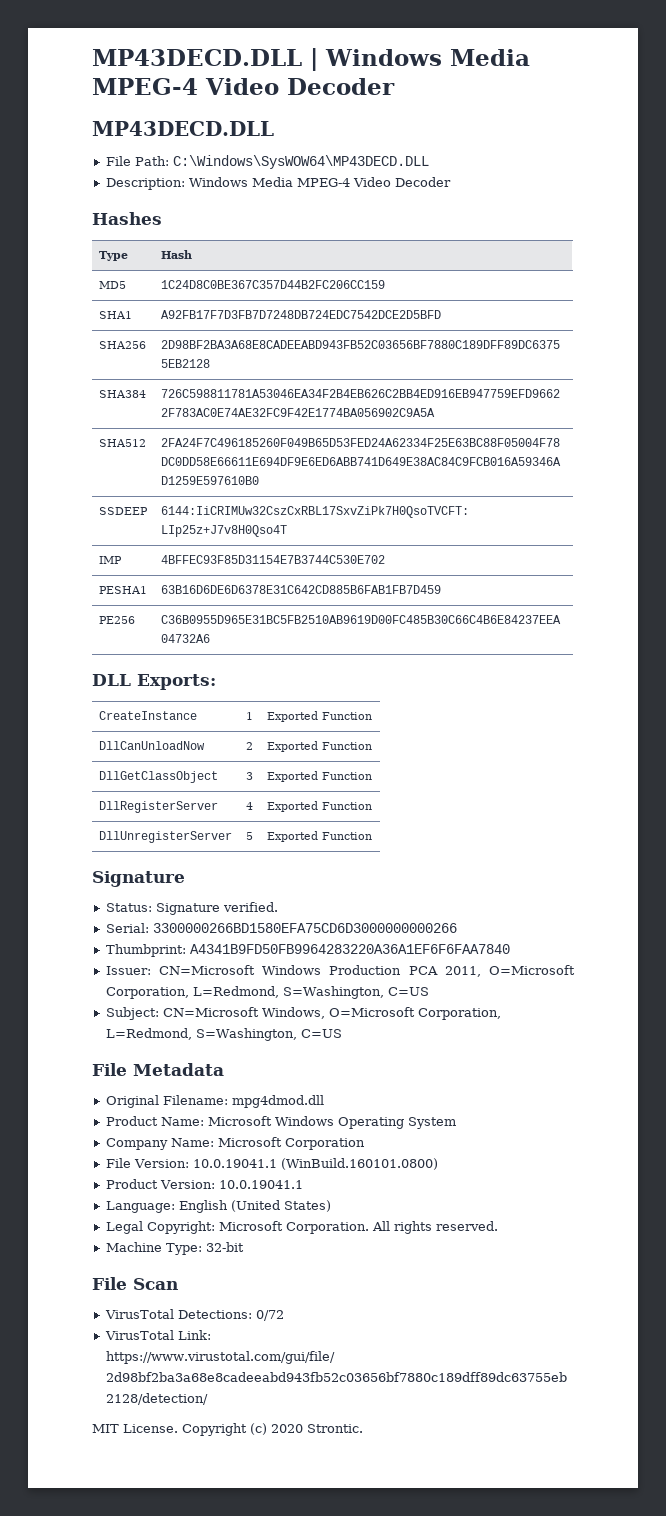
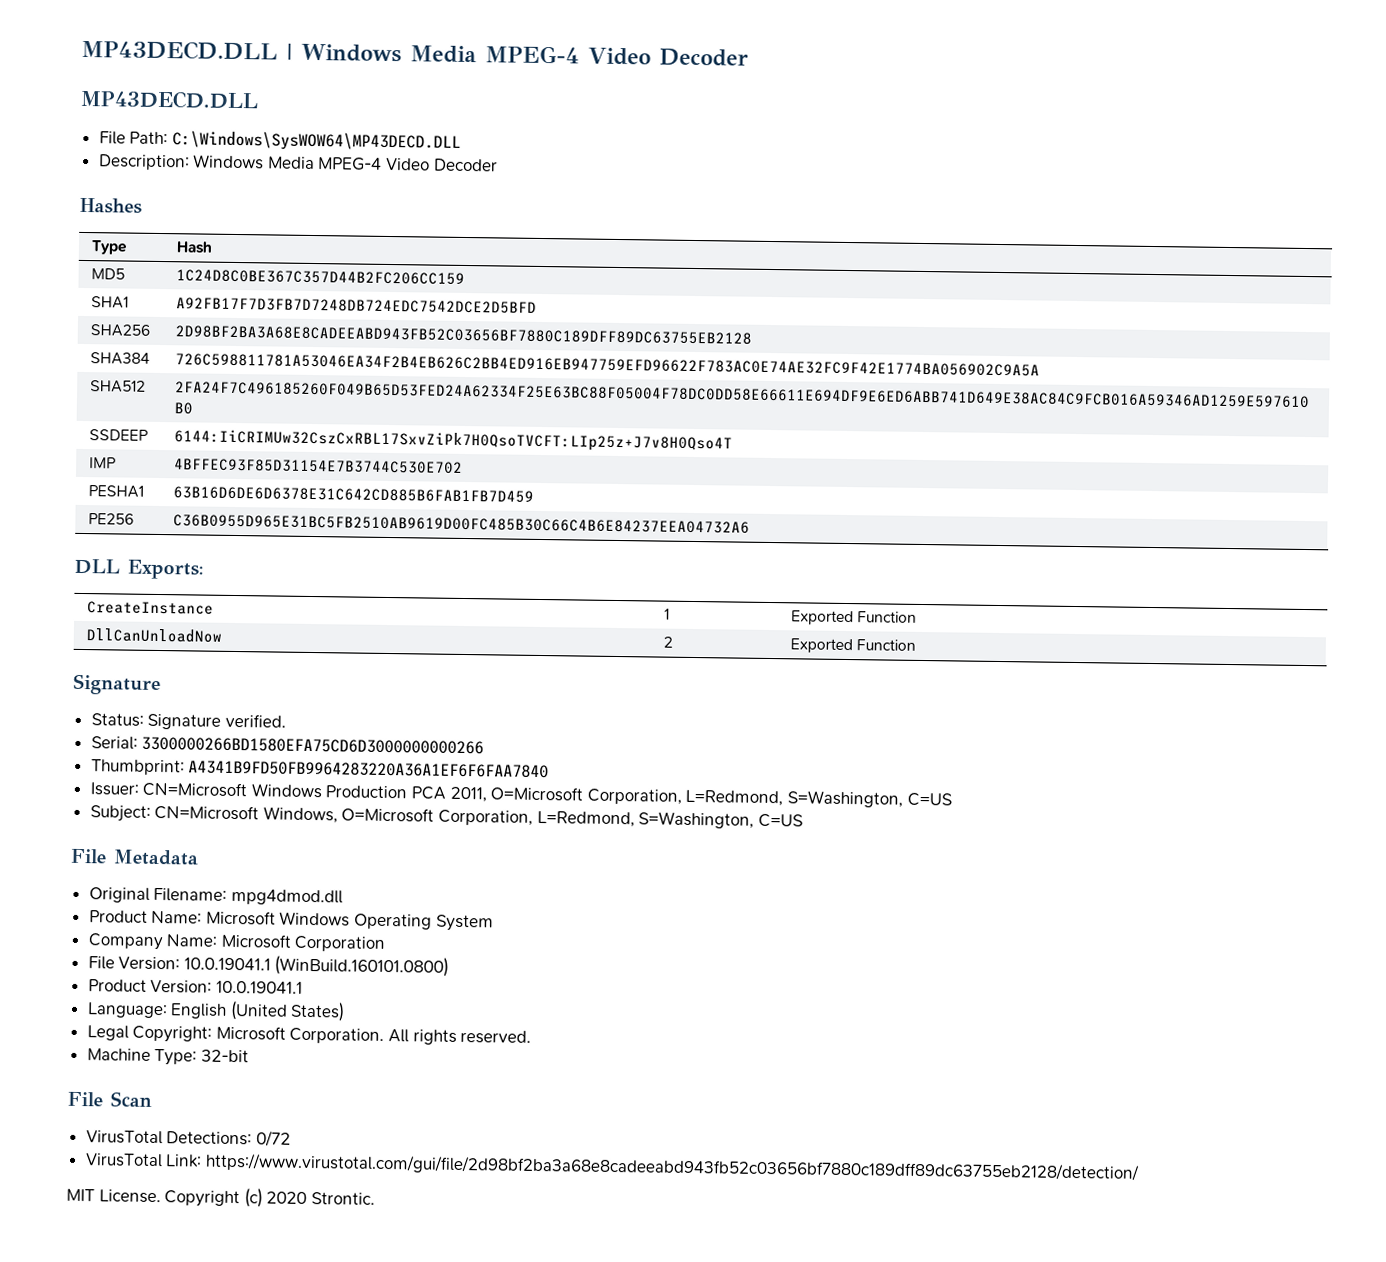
[98,771,218,783] [245,772,253,780] [266,771,372,782] [98,801,218,813] [245,802,253,810] [266,801,372,812] [98,831,232,843] [245,832,253,840] [266,831,372,842] // DllGetClassObject | 3 | Exported Function // DllRegisterServer | 4 | Exported Function // DllUnregisterServer | 5 | Exported Function -> (916, 645) none

